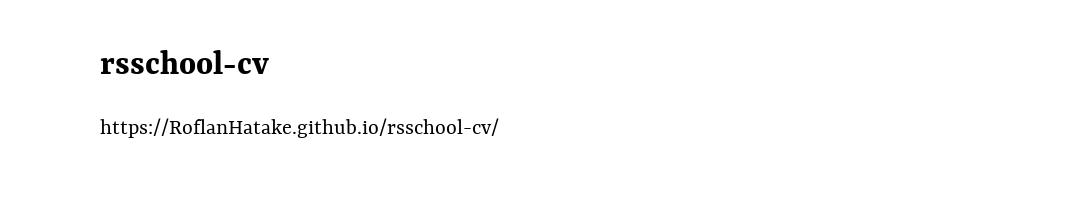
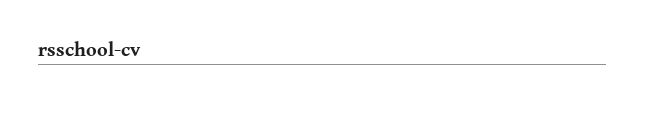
[100,118,499,138] // https://RoflanHatake.github.io/rsschool-cv/ -> (141, 48) none

